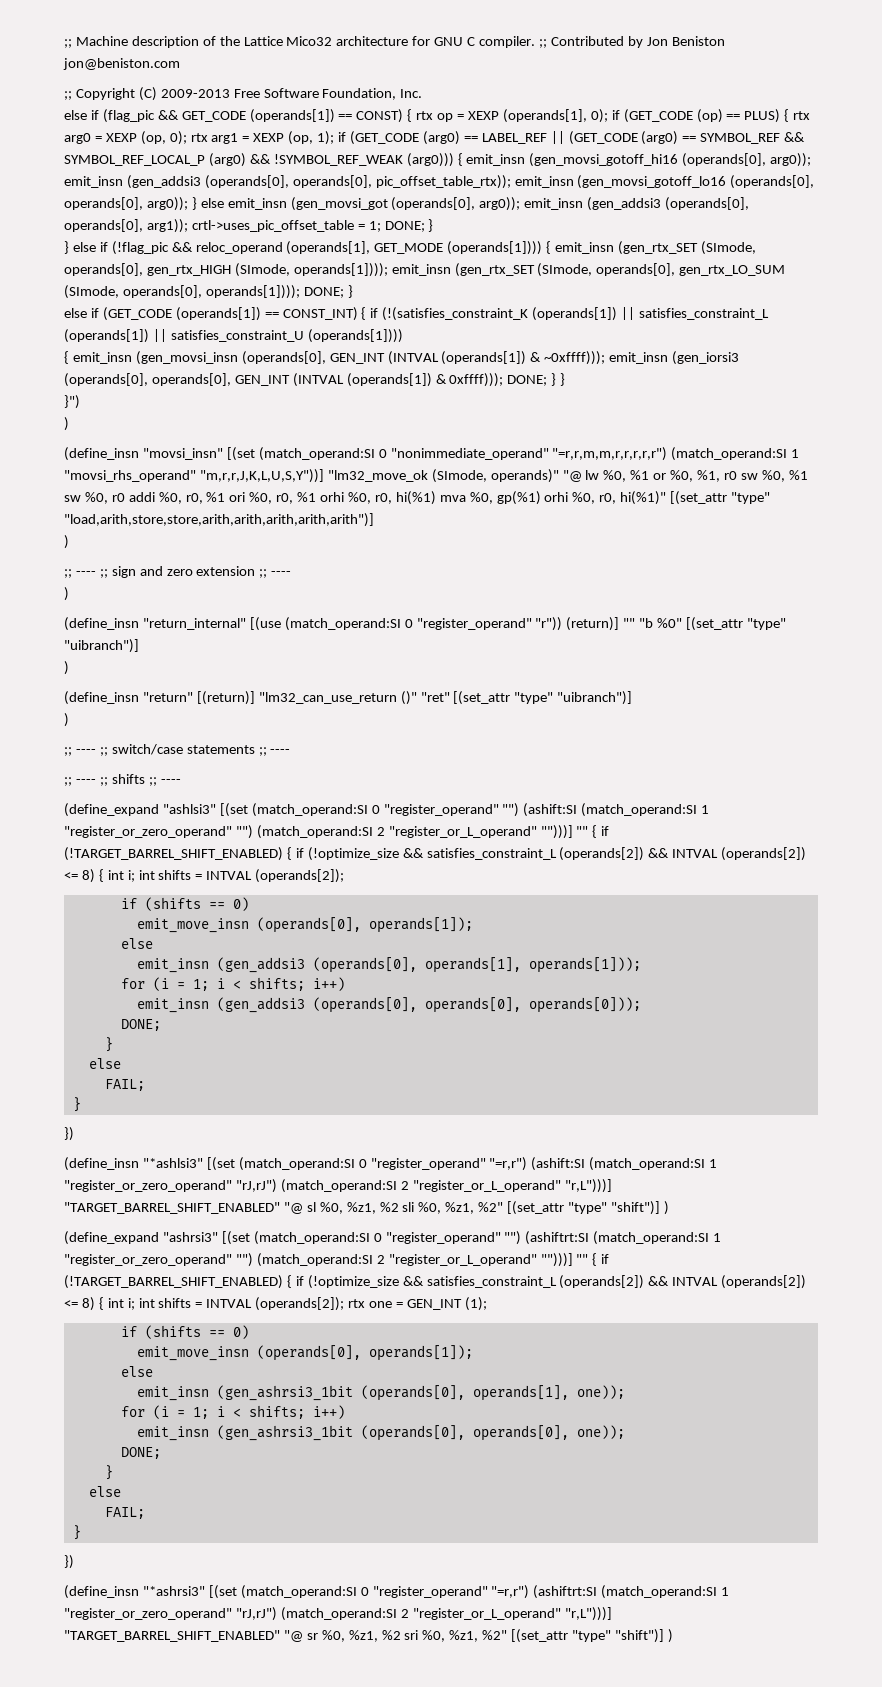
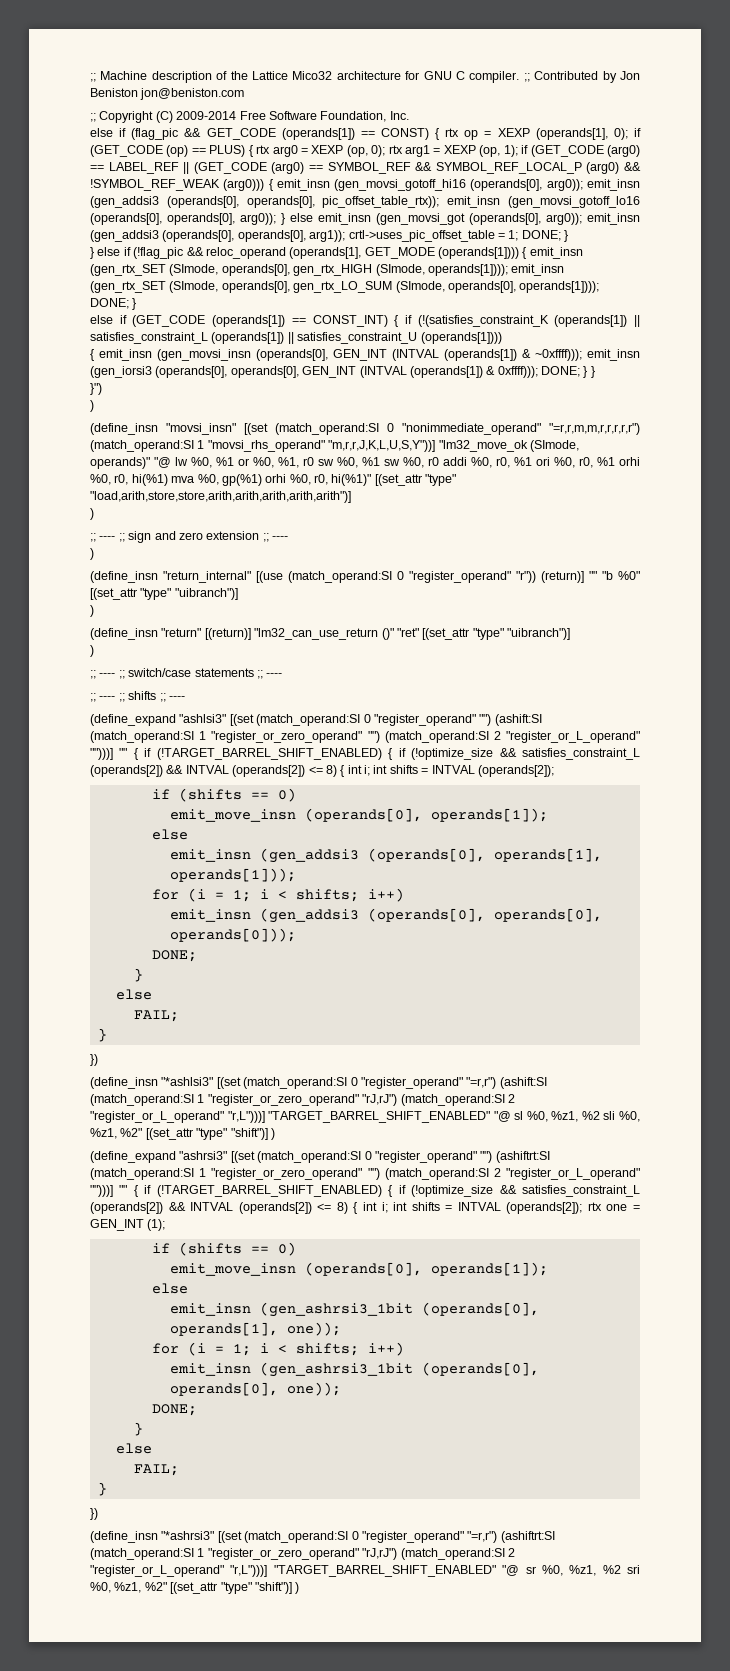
[160,89,230,98] 2009-2013 -> [176,111,237,120] 2009-2014

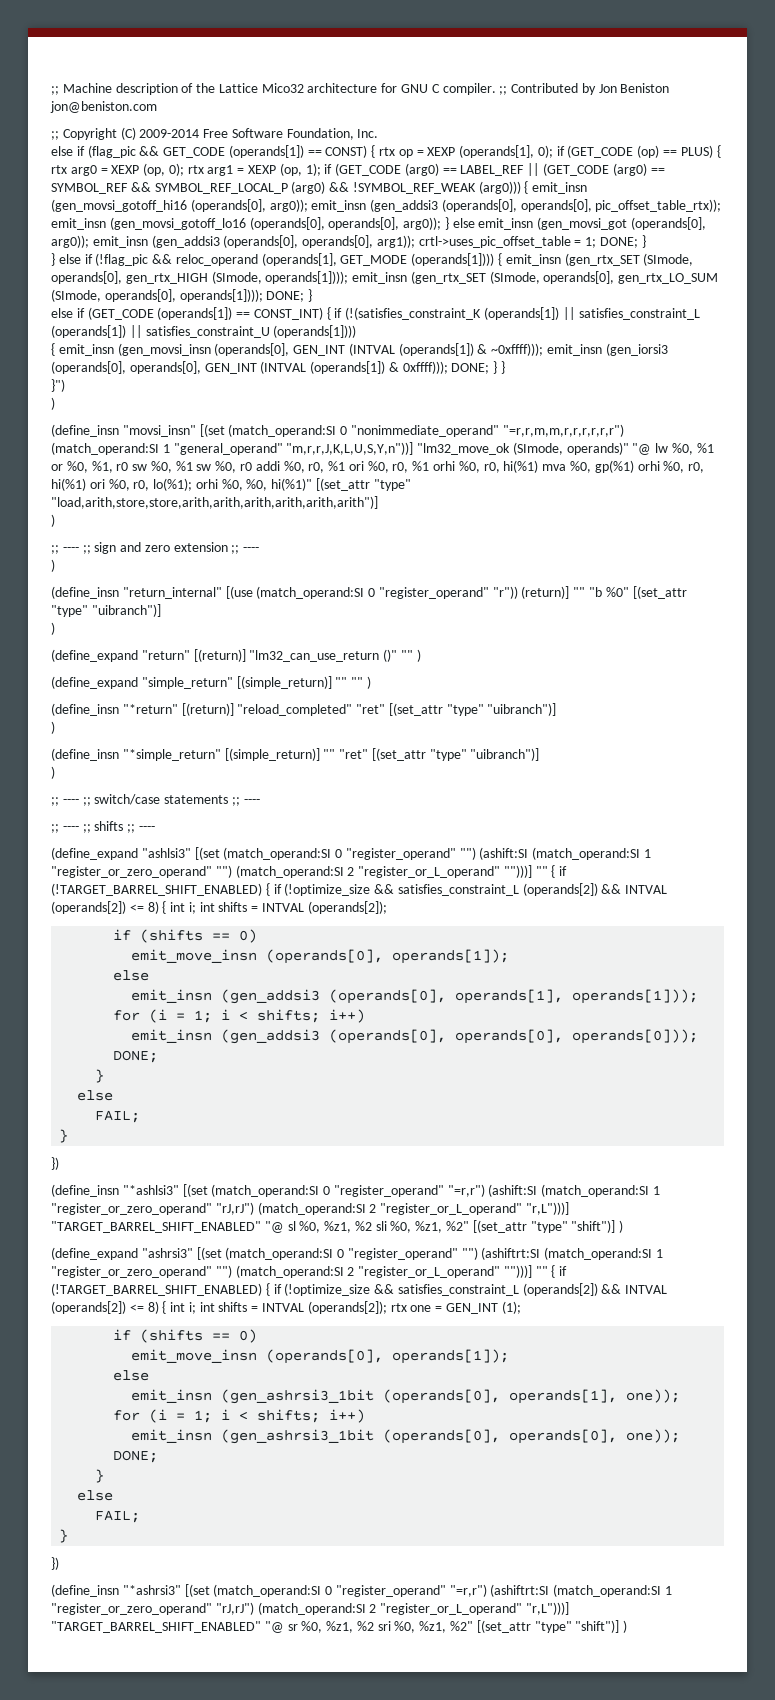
[549,423,640,435] [90,440,436,452] "=r,r,m,m,r,r,r,r,r") (match_operand:SI 1 "movsi_rhs_operand" "m,r,r,J,K,L,U,S,Y"))] -> [502,424,624,437] [51,442,414,455] "=r,r,m,m,r,r,r,r,r,r") (match_operand:SI 1 "general_operand" "m,r,r,J,K,L,U,S,Y,n"))]
(328, 479) none -> [51,478,268,491] hi(%1) ori %0, r0, lo(%1); orhi %0, %0,
[90,491,351,503] "load,arith,store,store,arith,arith,arith,arith,arith")] -> [51,496,378,509] "load,arith,store,store,arith,arith,arith,arith,arith,arith")]
[90,628,158,640] (define_insn -> [51,649,138,662] (define_expand
(394, 634) none -> [400,649,421,662] [51,676,371,689] [51,703,557,716] [51,721,55,734] [51,748,336,761] "" ) // (define_expand "simple_return" [(simple_return)] "" "" ) // (define_insn "*return" [(return)] "reload_completed" "ret" [(set_attr "type" "uibranch")] // ) // (define_insn "*simple_return" [(simple_return)] ""

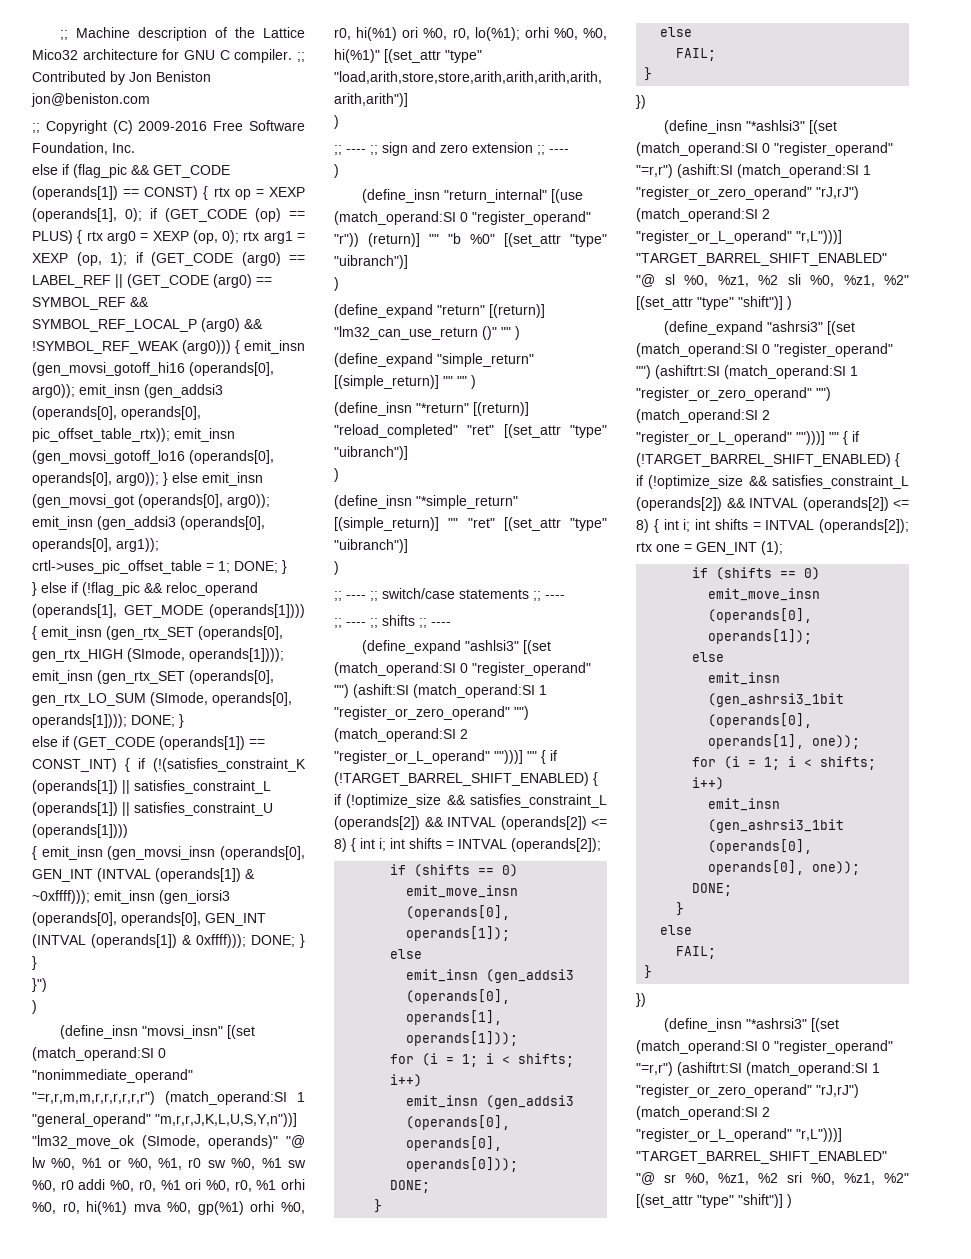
[139,129,200,138] 2009-2014 -> [138,121,208,131] 2009-2016
[643,253,694,266] [51,271,122,284] (SImode, operands[0], -> [198,626,283,640] (operands[0],
[489,271,615,284] (SImode, operands[0], -> [189,670,274,684] (operands[0],

